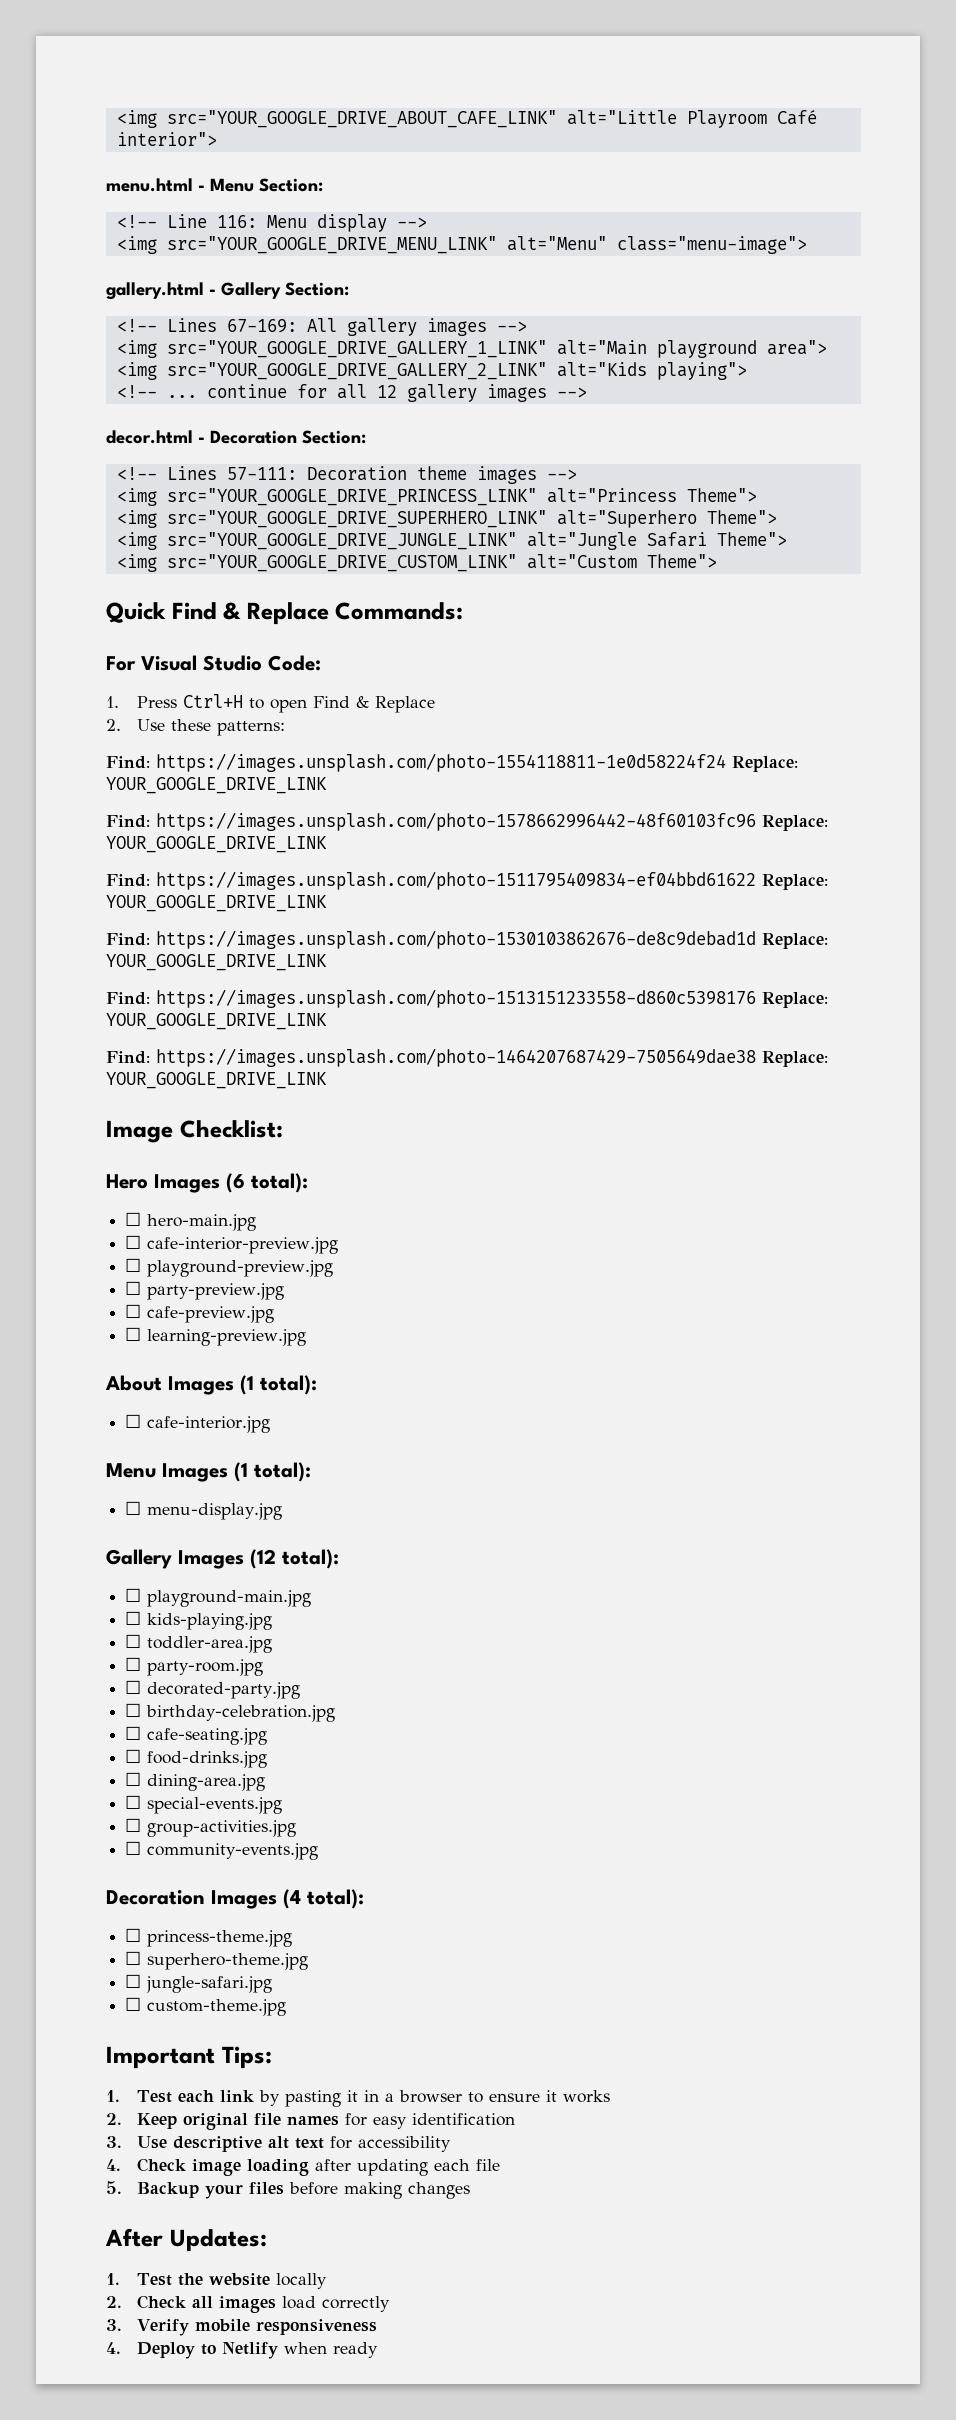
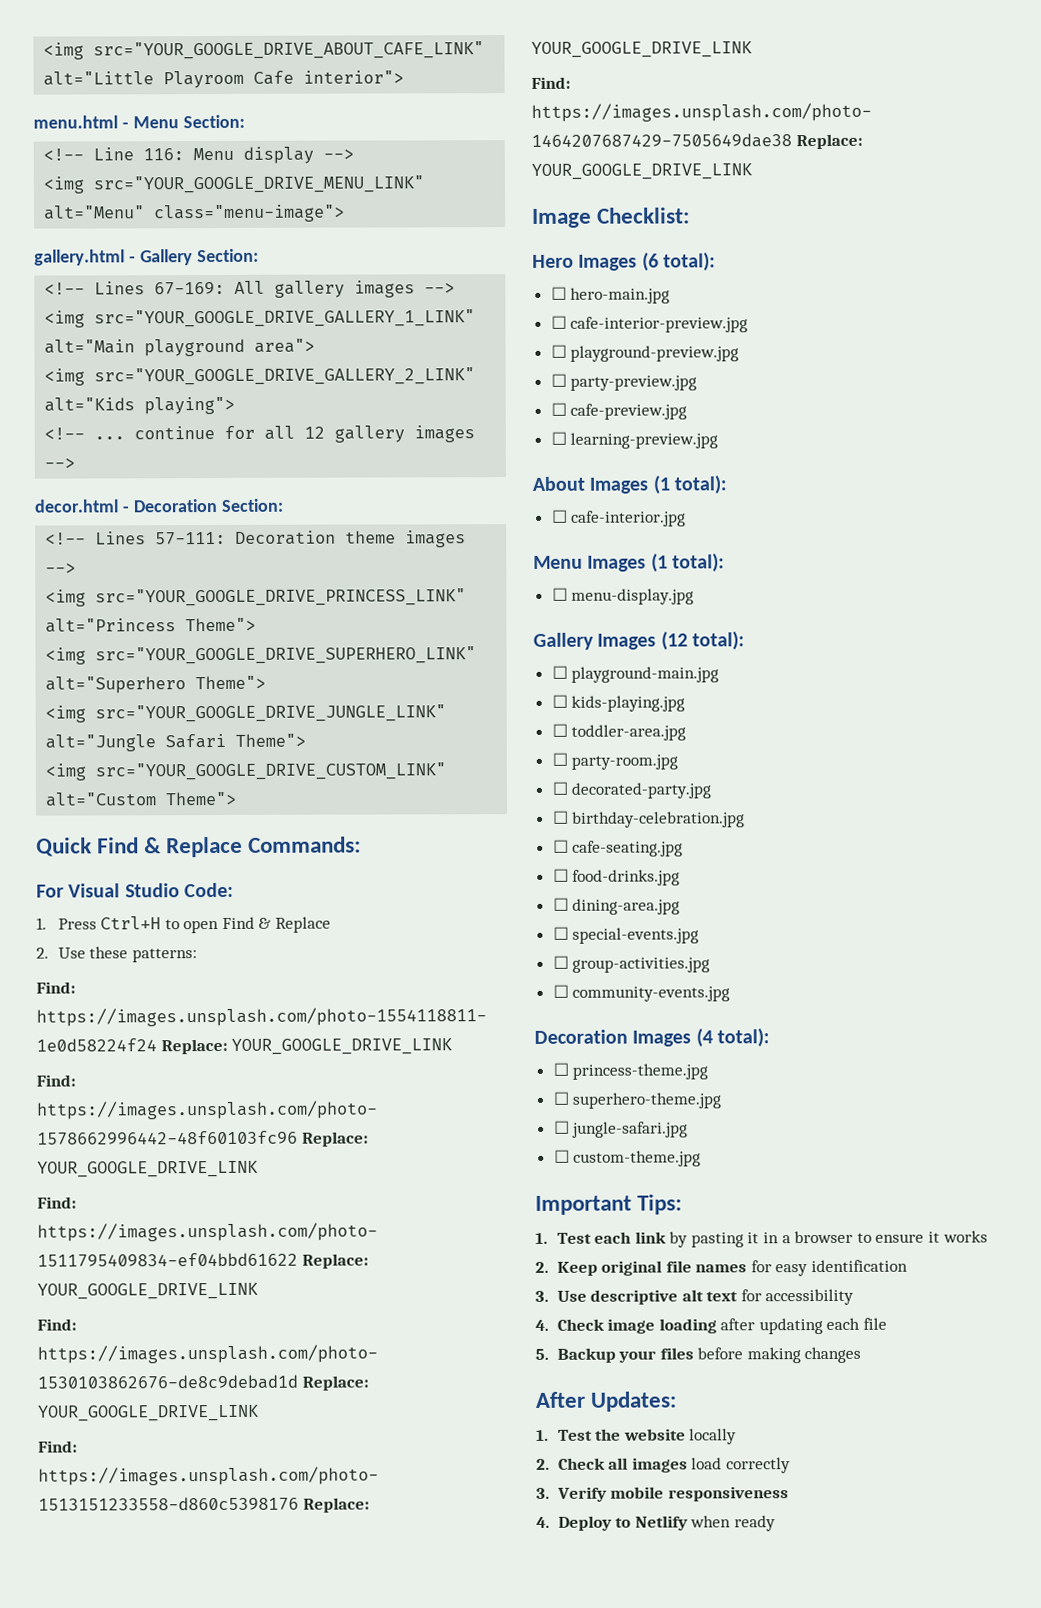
[776,110,817,125] Café -> [253,70,295,85] Cafe

